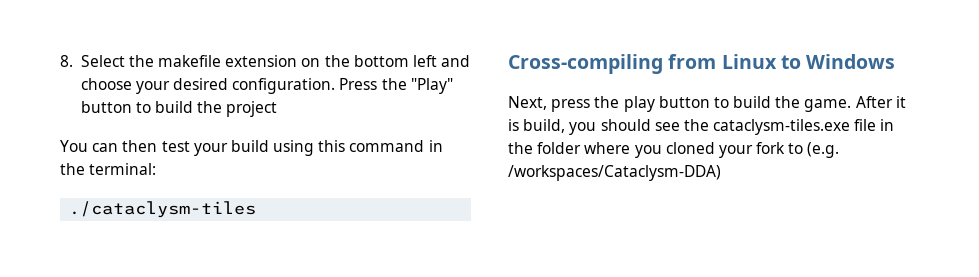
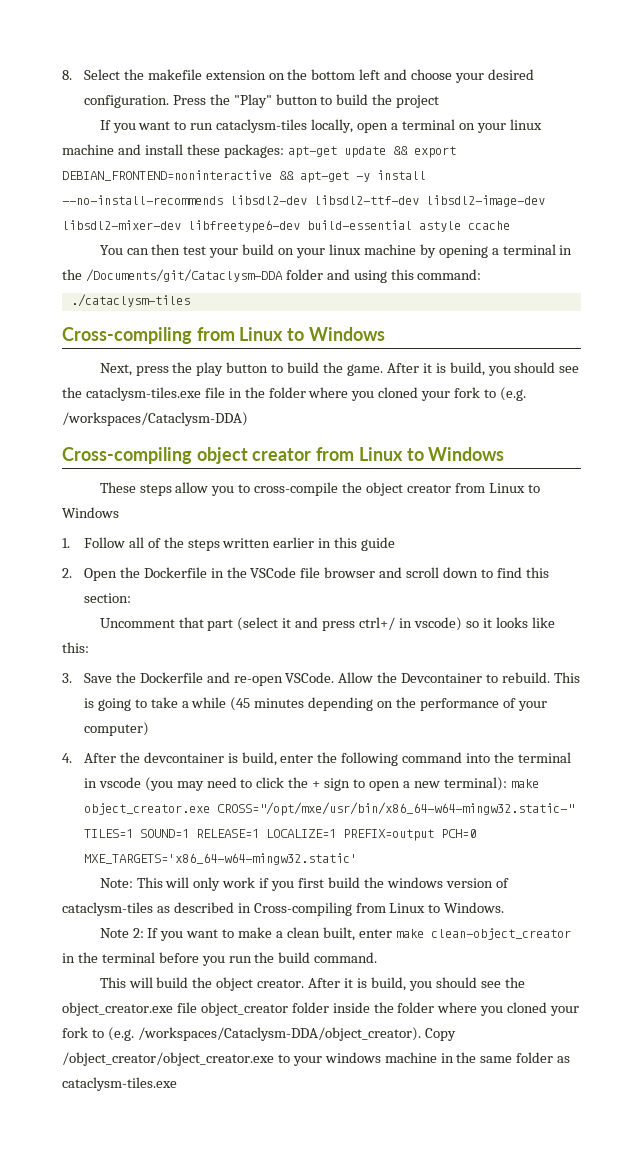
(278, 109) none -> [99,119,542,133] [62,144,456,158] [62,170,426,183] [62,195,545,207] [62,220,510,233] // If you want to run cataclysm-tiles locally, open a terminal on your linux machine and install these packages: apt-get update && export DEBIAN_FRONTEND=noninteractive && apt-get -y install --no-install-recommends libsdl2-dev libsdl2-ttf-dev libsdl2-image-dev libsdl2-mixer-dev libfreetype6-dev build-essential astyle ccache
[273,140,443,156] [60,163,157,175] using this command in the terminal: -> [278,244,573,258] [62,269,482,283] on your linux machine by opening a terminal in the /Documents/git/Cataclysm-DDA folder and using this command:
(721, 173) none -> [62,447,505,464] [99,482,540,496] [62,507,119,518] [62,537,396,551] [62,567,549,581] [83,593,131,603] [99,617,555,631] [62,642,89,653] [62,672,580,686] [83,697,547,711] [83,722,149,736] [62,752,571,766] [83,777,539,791] [83,802,574,816] [83,829,476,841] [83,853,357,865] [99,877,509,891] [62,902,505,916] [99,927,571,941] [62,952,378,966] [99,977,525,991] [62,1002,580,1016] [62,1027,456,1041] [62,1052,571,1066] [62,1077,177,1091] // Cross-compiling object creator from Linux to Windows // These steps allow you to cross-compile the object creator from Linux to Windows // 1. Follow all of the steps written earlier in this guide // 2. Open the Dockerfile in the VSCode file browser and scroll down to find this section: // Uncomment that part (select it and press ctrl+/ in vscode) so it looks like this: // 3. Save the Dockerfile and re-open VSCode. Allow the Devcontainer to rebuild. This is going to take a while (45 minutes depending on the performance of your computer) // 4. After the devcontainer is build, enter the following command into the terminal in vscode (you may need to click the + sign to open a new terminal): make object_creator.exe CROSS="/opt/mxe/usr/bin/x86_64-w64-mingw32.static-" TILES=1 SOUND=1 RELEASE=1 LOCALIZE=1 PREFIX=output PCH=0 MXE_TARGETS='x86_64-w64-mingw32.static' // Note: This will only work if you first build the windows version of cataclysm-tiles as described in Cross-compiling from Linux to Windows. // Note 2: If you want to make a clean built, enter make clean-object_creator in the terminal before you run the build command. // This will build the object creator. After it is build, you should see the object_creator.exe file object_creator folder inside the folder where you cloned your fork to (e.g. /workspaces/Cataclysm-DDA/object_creator). Copy /object_creator/object_creator.exe to your windows machine in the same folder as cataclysm-tiles.exe

